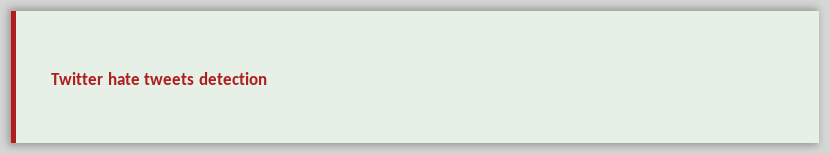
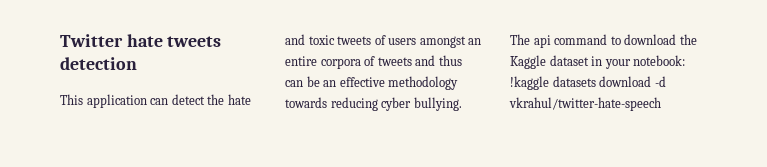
(267, 78) none -> [60,94,251,108] [285,34,482,48] [285,55,462,69] [285,76,459,90] [285,97,462,111] [510,34,697,48] [510,55,686,69] [510,76,666,90] [509,97,661,111] // This application can detect the hate and toxic tweets of users amongst an entire corpora of tweets and thus can be an effective methodology towards reducing cyber bullying. The api command to download the Kaggle dataset in your notebook: !kaggle datasets download -d vkrahul/twitter-hate-speech

